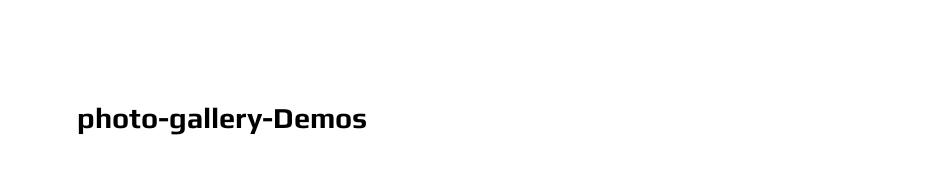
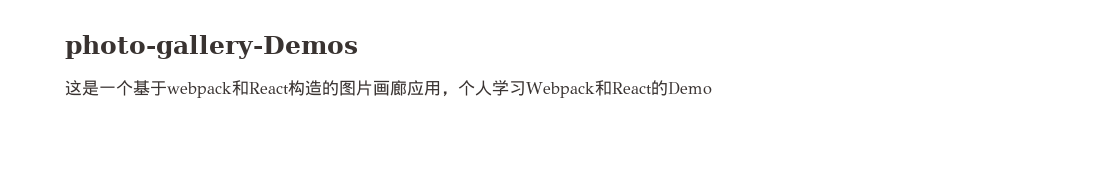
(367, 121) none -> [65,80,712,98] // 这是一个基于webpack和React构造的图片画廊应用，个人学习Webpack和React的Demo

